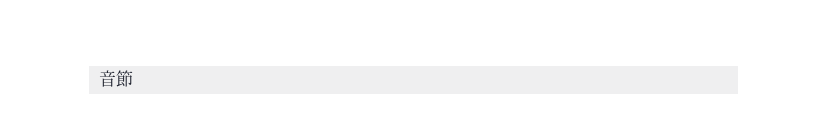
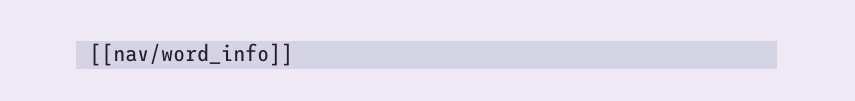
[99,70,134,87] 音節 -> [89,43,294,66] [[nav/word_info]]

